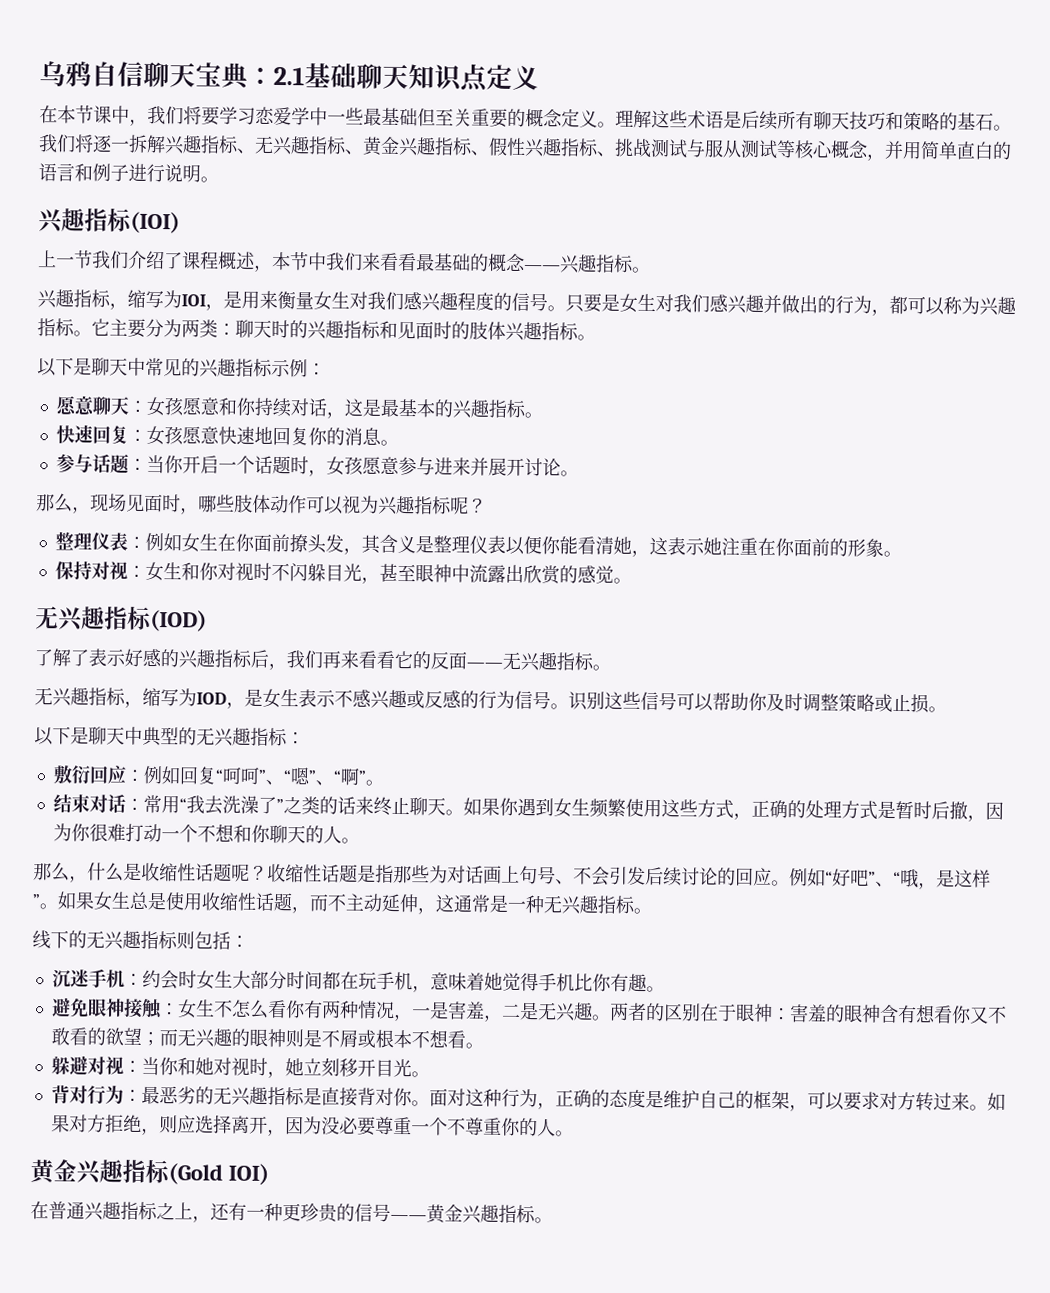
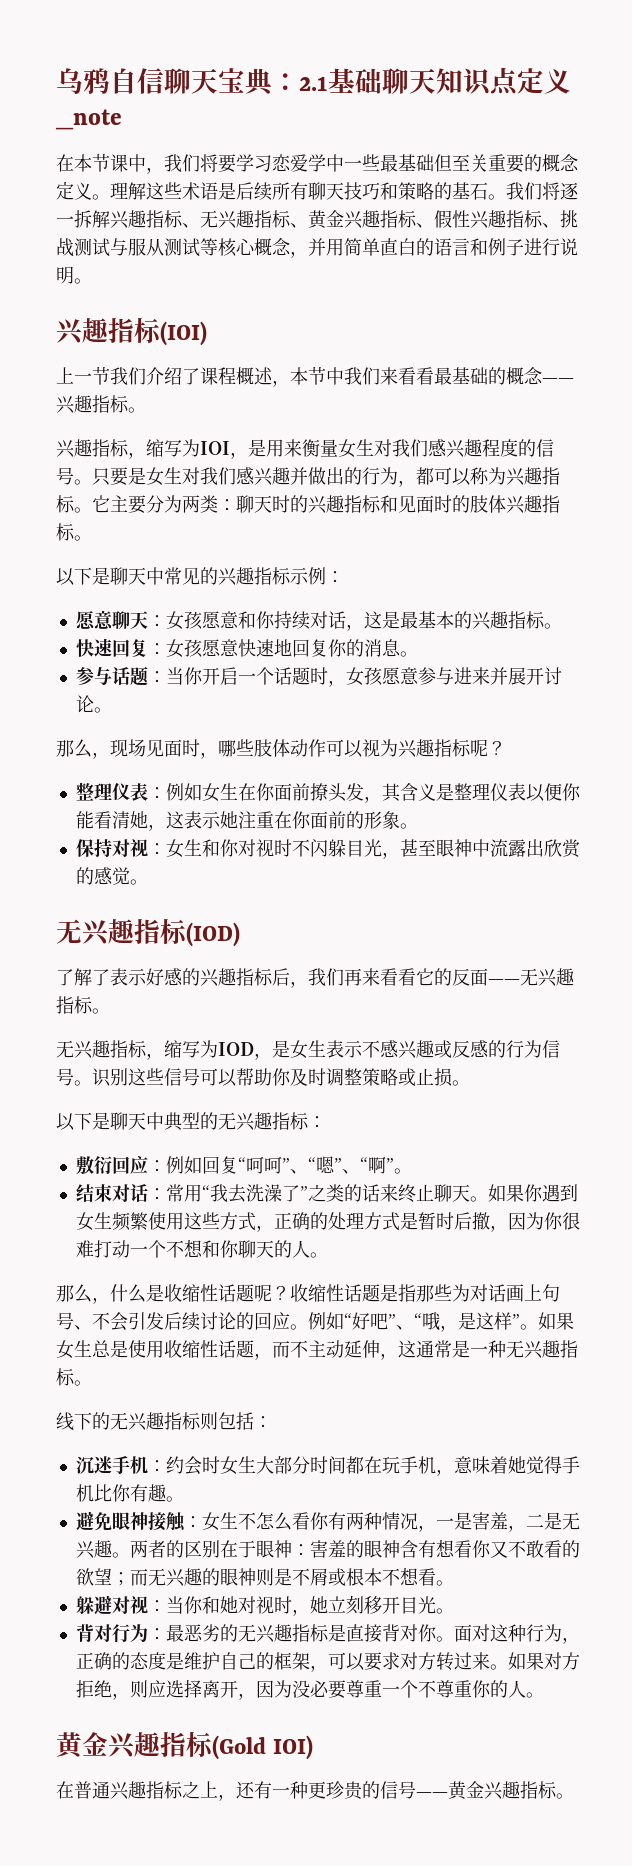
(539, 78) none -> [56,109,122,130] _note

